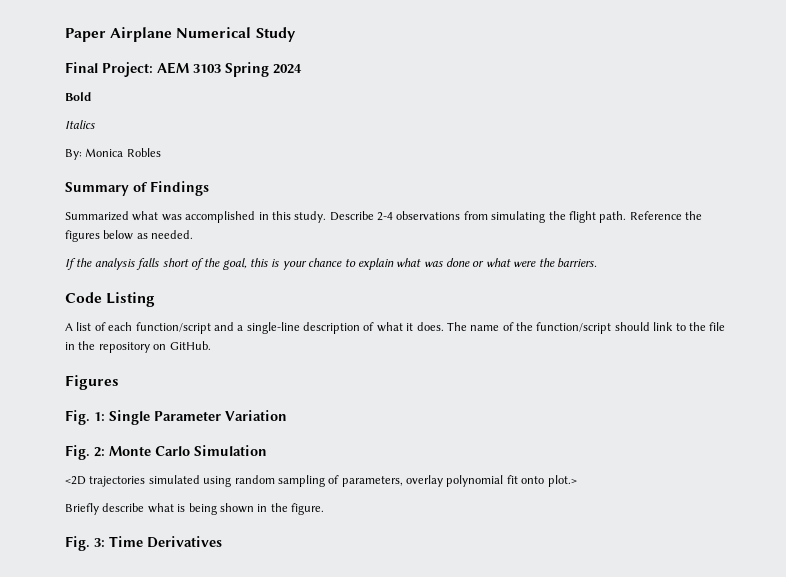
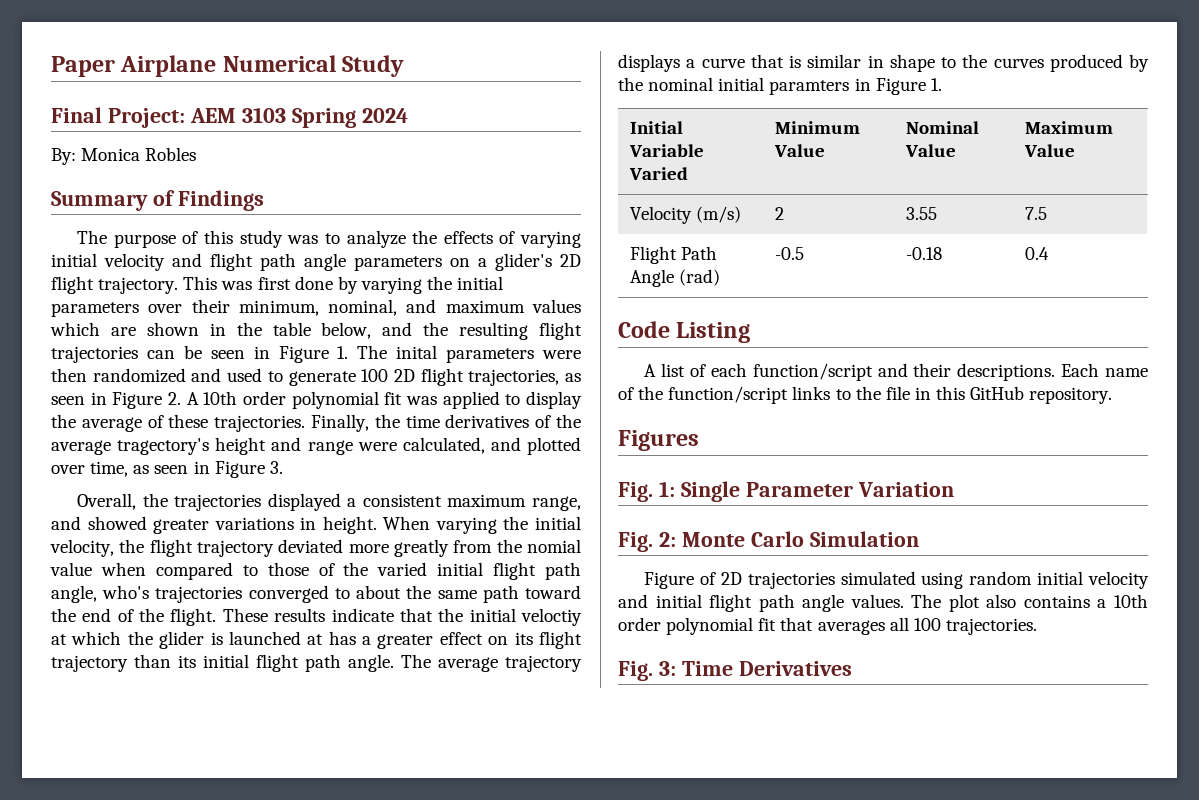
[65,92,91,101] [65,120,95,129] // Bold // Italics -> (408, 115) none
[65,211,702,223] [65,230,194,242] [65,258,597,270] Summarized what was accomplished in this study. Describe 2-4 observations from simulating the flight path. Reference the figures below as needed. // If the analysis falls short of the goal, this is your chance to explain what was done or what were the barriers. -> [77,230,581,248] [51,253,581,271] [51,276,504,294] [51,299,581,317] [50,322,582,340] [51,345,581,363] [51,368,581,386] [51,391,582,409] [51,414,582,432] [51,437,581,455] [51,461,283,478] [77,493,581,511] [51,516,581,534] [50,539,581,557] [50,562,581,580] [51,585,581,603] [51,608,582,626] [51,631,582,649] [51,654,582,672] [618,54,1149,72] [618,77,942,95] [630,121,684,134] [629,144,705,157] [629,167,689,180] [775,121,861,134] [774,144,826,157] [906,121,980,134] [905,144,957,157] [1025,121,1114,134] [1024,144,1076,157] [630,206,742,224] [775,207,785,220] [906,207,938,220] [1025,207,1048,220] [630,246,718,264] [630,269,721,287] [775,247,805,260] [906,247,943,260] [1025,247,1050,260] The purpose of this study was to analyze the effects of varying initial velocity and flight path angle parameters on a glider's 2D flight trajectory. This was first done by varying the initial parameters over their minimum, nominal, and maximum values which are shown in the table below, and the resulting flight trajectories can be seen in Figure 1. The inital parameters were then randomized and used to generate 100 2D flight trajectories, as seen in Figure 2. A 10th order polynomial fit was applied to display the average of these trajectories. Finally, the time derivatives of the average tragectory's height and range were calculated, and plotted over time, as seen in Figure 3. // Overall, the trajectories displayed a consistent maximum range, and showed greater variations in height. When varying the initial velocity, the flight trajectory deviated more greatly from the nomial value when compared to those of the varied initial flight path angle, who's trajectories converged to about the same path toward the end of the flight. These results indicate that the initial veloctiy at which the glider is launched at has a greater effect on its flight trajectory than its initial flight path angle. The average trajectory displays a curve that is similar in shape to the curves produced by the nominal initial paramters in Figure 1. // Initial Variable Varied | Minimum Value | Nominal Value | Maximum Value // Velocity (m/s) | 2 | 3.55 | 7.5 // Flight Path Angle (rad) | -0.5 | -0.18 | 0.4
[237,322,467,334] a single-line description of what it does. The -> [913,363,1100,381] their descriptions. Each
[614,322,674,331] should link -> [792,386,831,400] links
[78,341,211,353] the repository on GitHub. -> [936,386,1113,404] this GitHub repository.
[65,476,86,485] <2D -> [644,572,742,589] Figure of 2D
[277,475,577,487] [65,503,324,515] sampling of parameters, overlay polynomial fit onto plot.> // Briefly describe what is being shown in the figure. -> [1037,571,1149,589] [618,594,1148,612] [618,617,1037,635] initial velocity and initial flight path angle values. The plot also contains a 10th order polynomial fit that averages all 100 trajectories.

